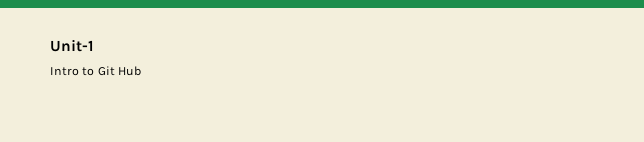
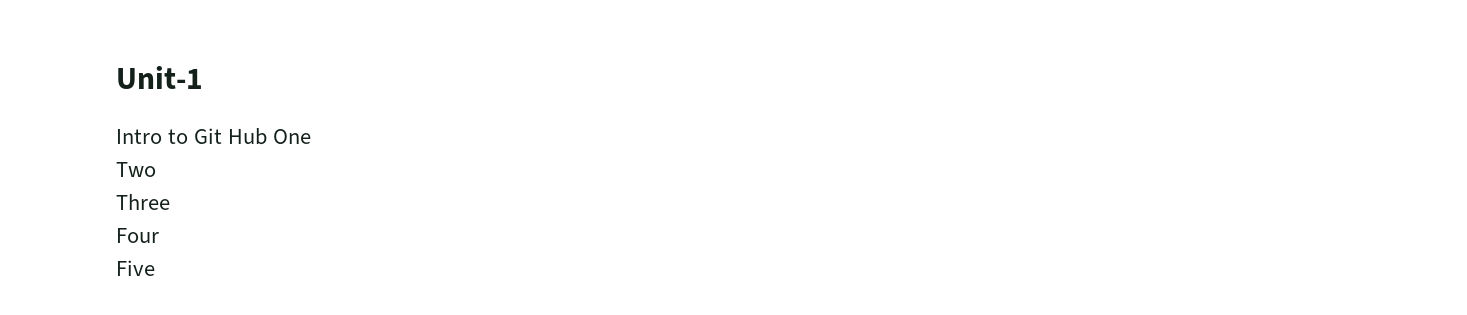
(142, 71) none -> [273,129,312,144] [116,162,156,177] [116,194,170,210] [116,228,159,243] [116,260,155,276] One // Two // Three // Four // Five

